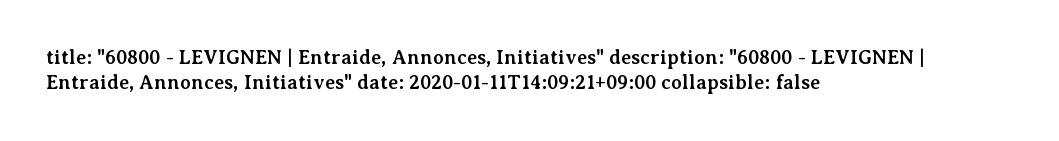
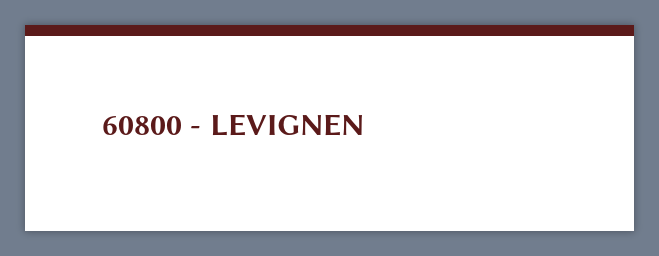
[46,48,926,69] [46,74,820,94] title: "60800 - LEVIGNEN | Entraide, Annonces, Initiatives" description: "60800 - LEVIGNEN | Entraide, Annonces, Initiatives" date: 2020-01-11T14:09:21+09:00 collapsible: false -> [102,114,364,136] 60800 - LEVIGNEN

